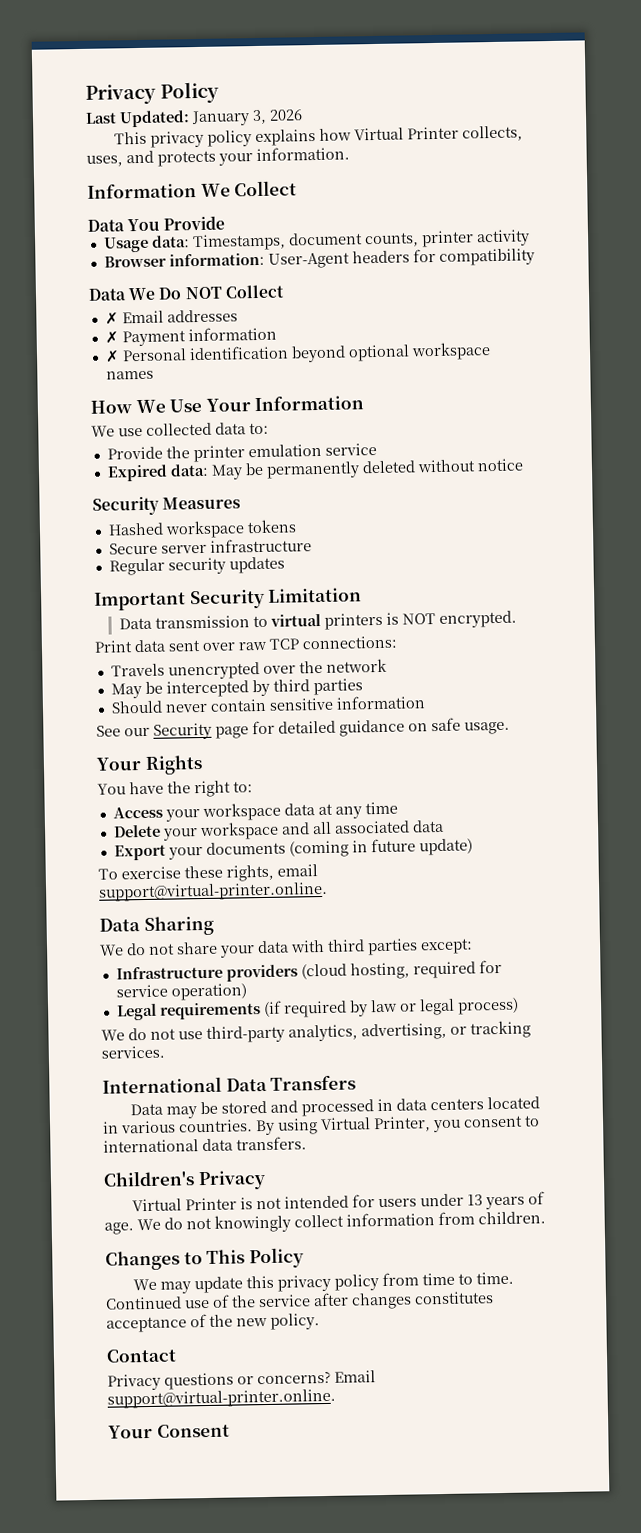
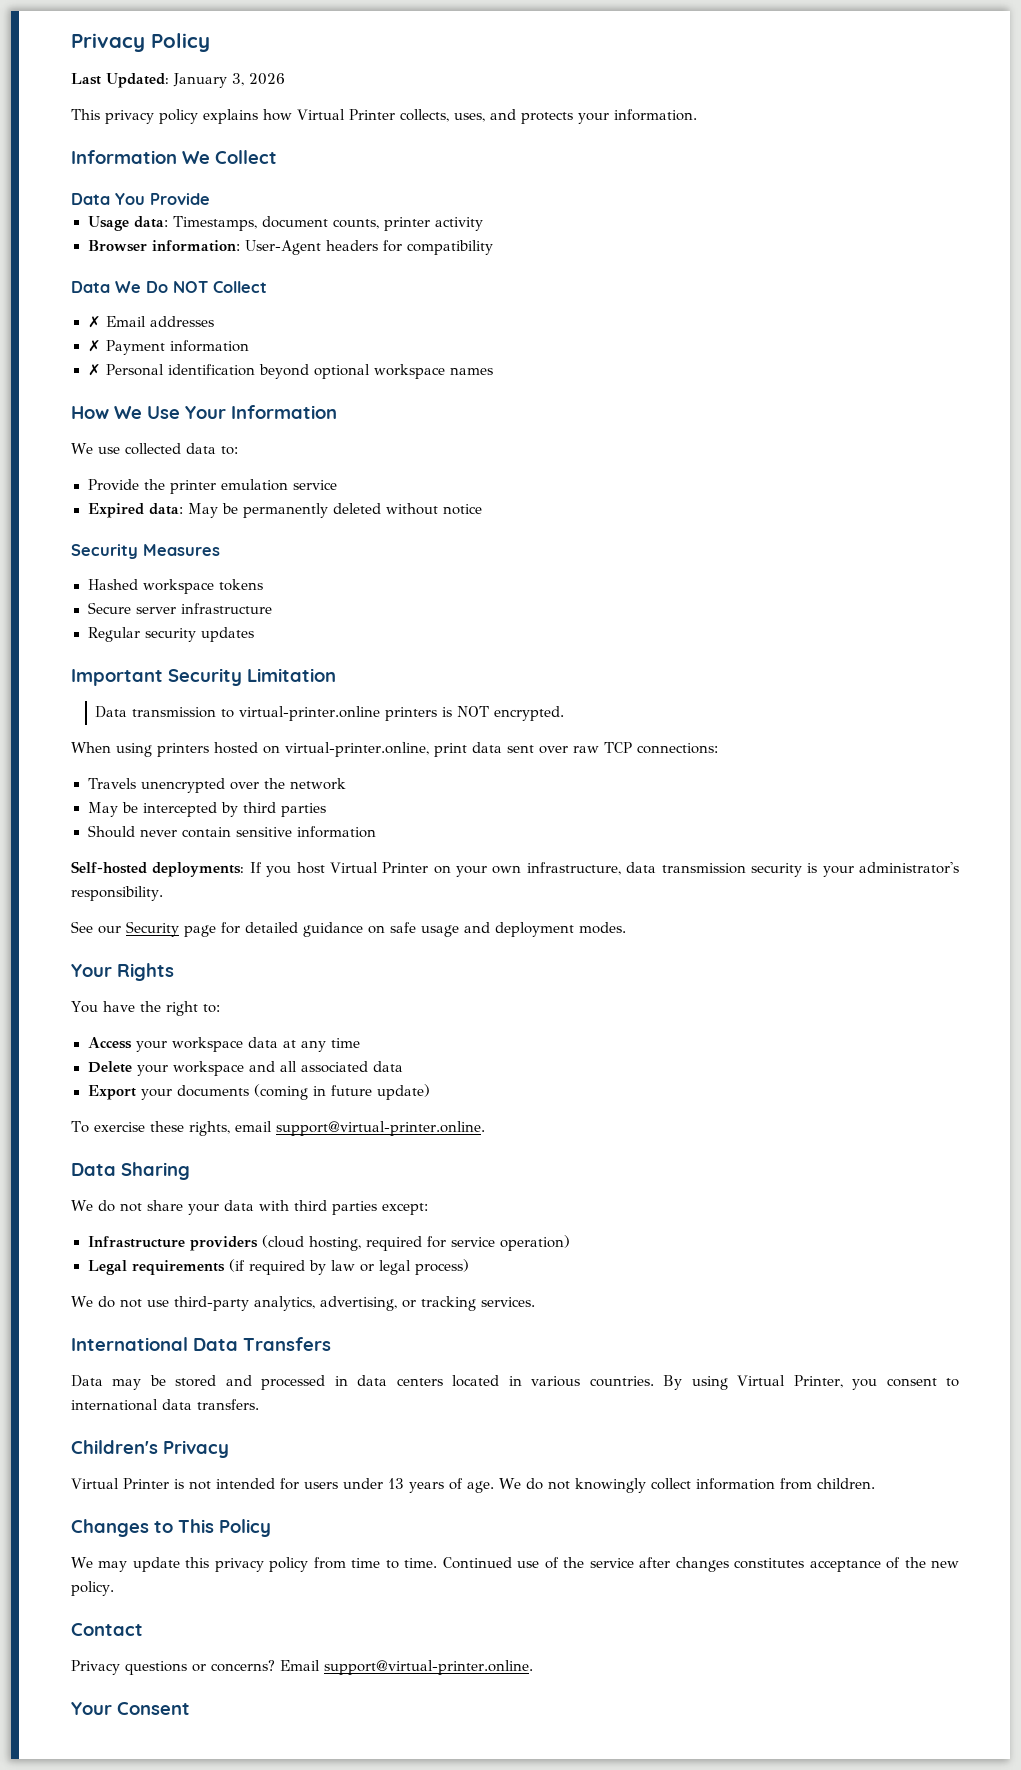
[269,613,321,627] virtual -> [239,706,381,721] virtual-printer.online
[94,640,133,653] Print -> [71,742,467,757] When using printers hosted on virtual-printer.online, print
(426, 702) none -> [71,861,959,877] [71,886,163,901] // Self-hosted deployments: If you host Virtual Printer on your own infrastructure, data transmission security is your administrator's responsibility.
[464,721,510,735] usage. -> [421,922,626,937] usage and deployment modes.

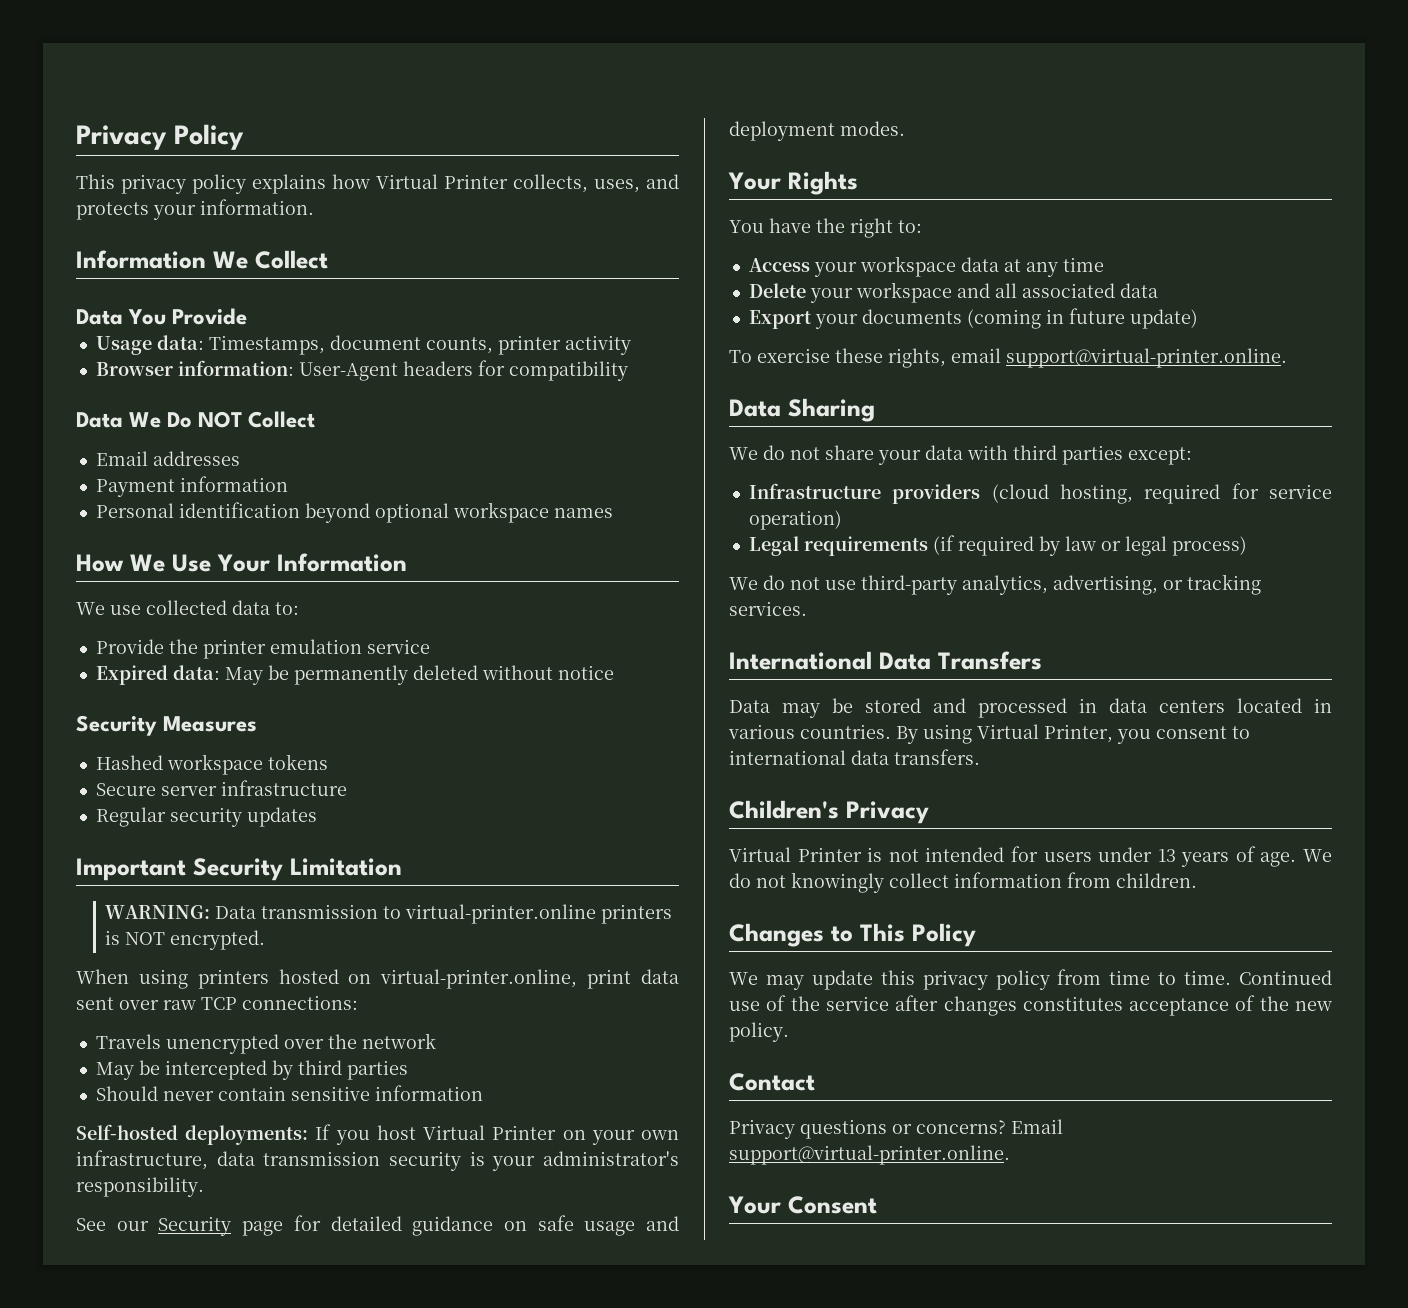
[71,73,285,88] // Last Updated: January 3, 2026 -> (244, 137) none
[87,316,101,328] ✗ -> (316, 419) none
[87,340,101,352] ✗ -> (240, 458) none
[87,364,101,376] ✗ -> (288, 484) none
(336, 675) none -> [105,905,211,919] WARNING:

